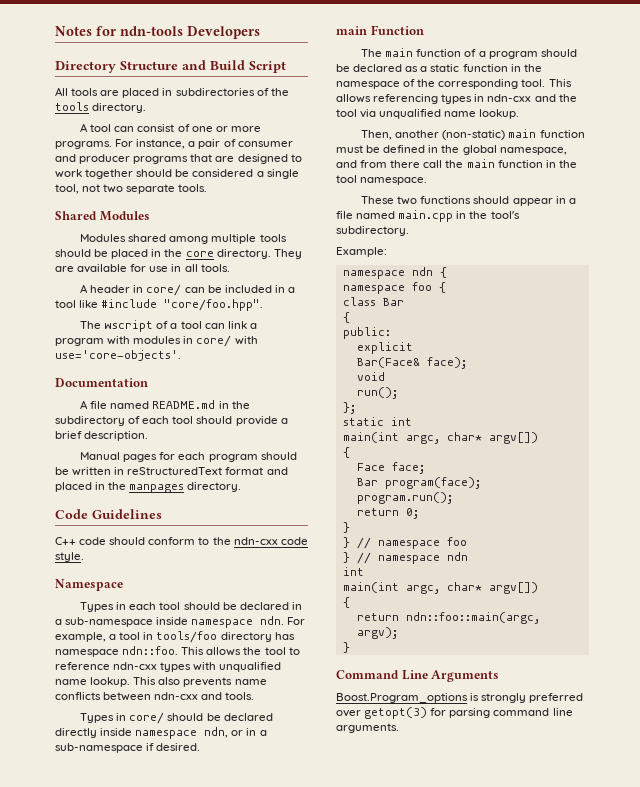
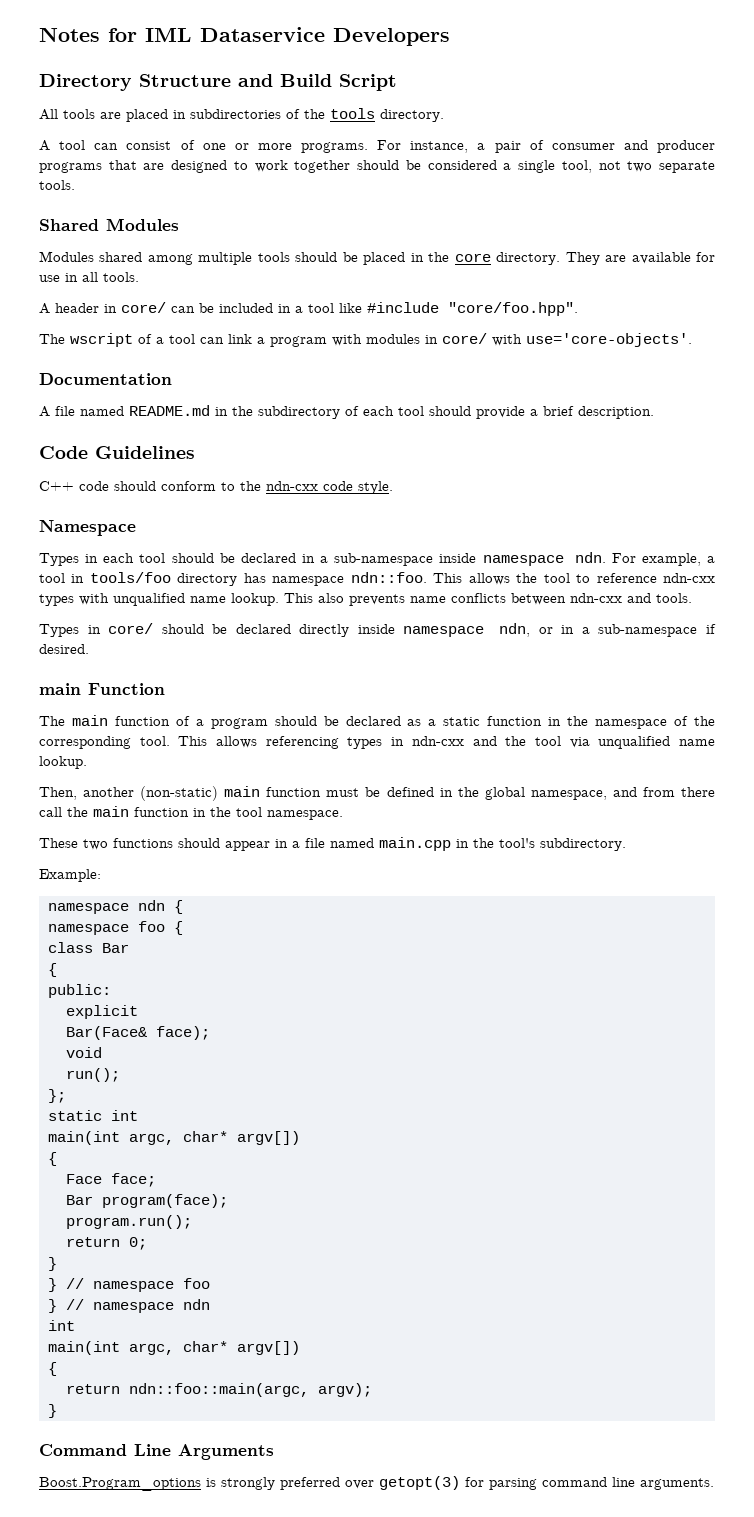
[120,26,183,36] ndn-tools -> [145,27,325,42] IML Dataservice
[80,452,297,462] [55,467,288,476] [55,482,242,493] // Manual pages for each program should be written in reStructuredText format and placed in the manpages directory. -> (654, 412) none

